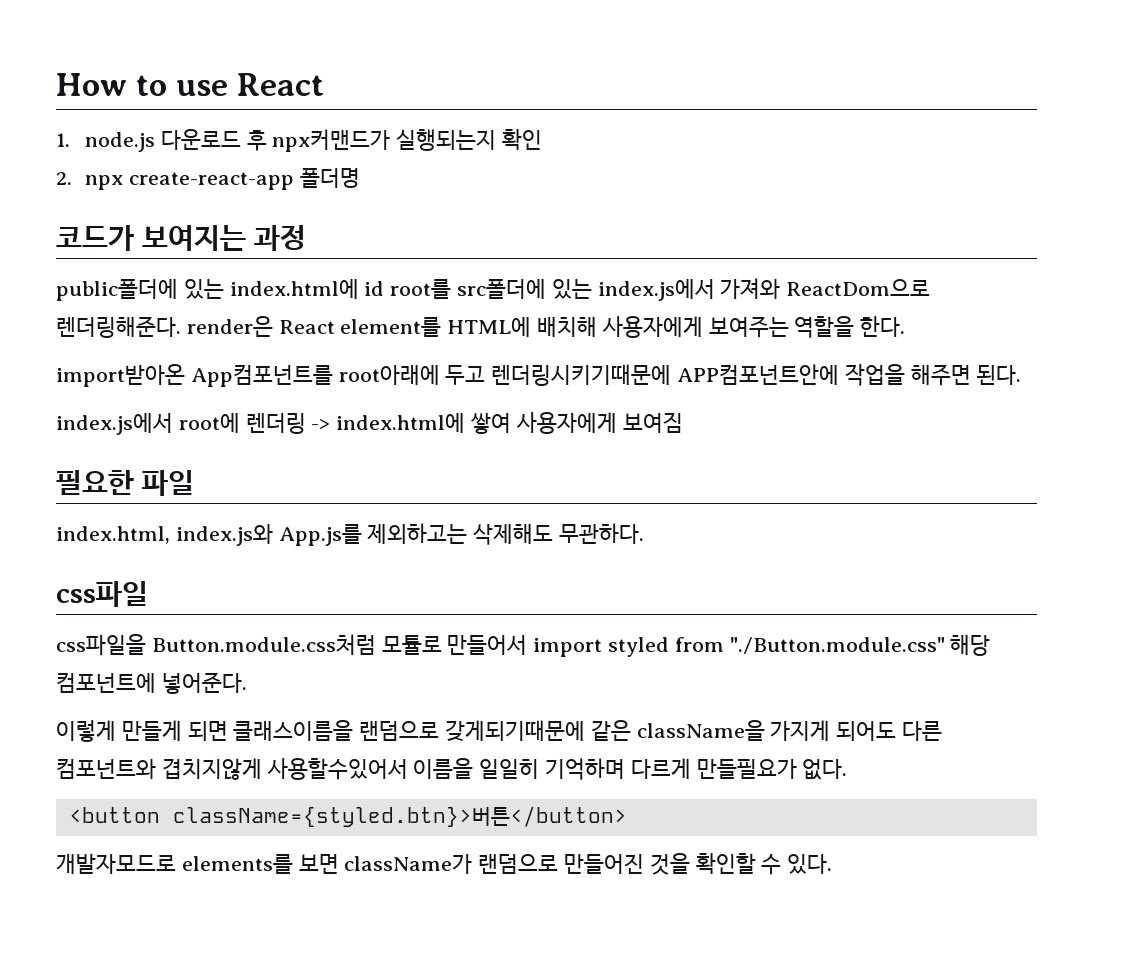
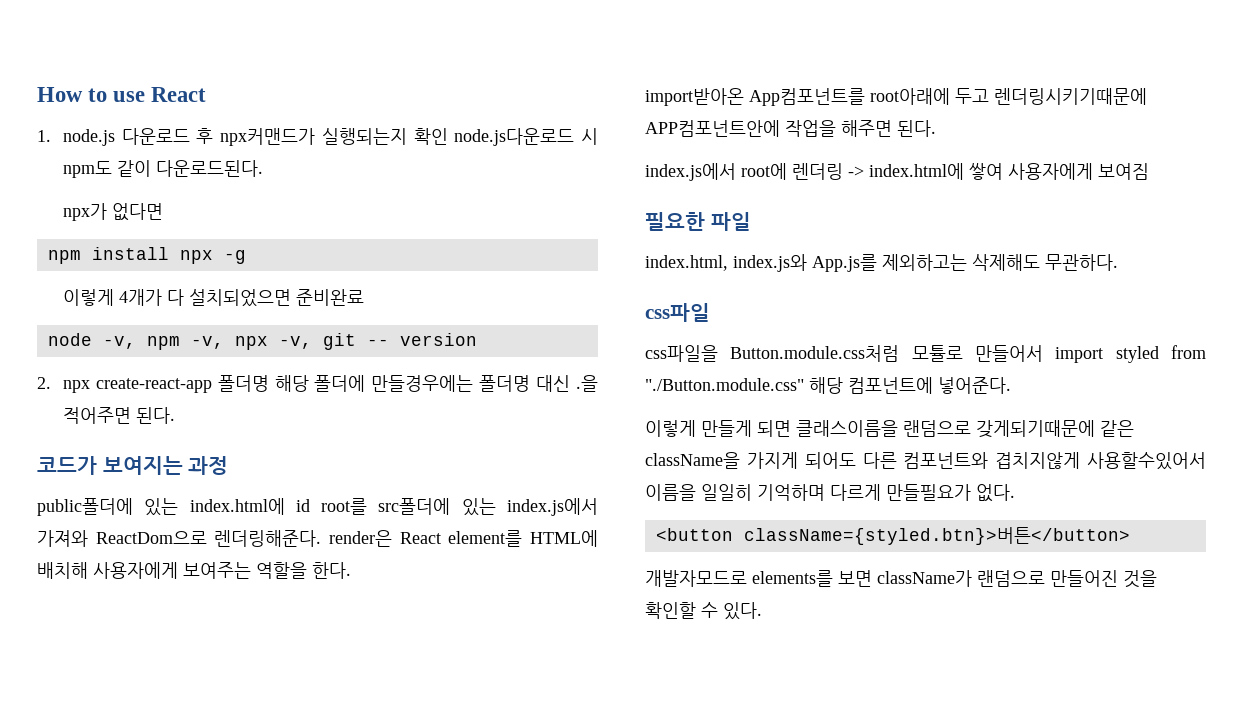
[56,168,360,190] // 2. npx create-react-app 폴더명 -> [454,128,598,146] [62,160,263,178] [62,203,163,221] [47,247,246,264] [62,289,364,307] [47,333,477,350] [37,375,599,393] [62,407,175,424] node.js다운로드 시 npm도 같이 다운로드된다. // npx가 없다면 // npm install npx -g // 이렇게 4개가 다 설치되었으면 준비완료 // node -v, npm -v, npx -v, git -- version // 2. npx create-react-app 폴더명 해당 폴더에 만들경우에는 폴더명 대신 .을 적어주면 된다.

